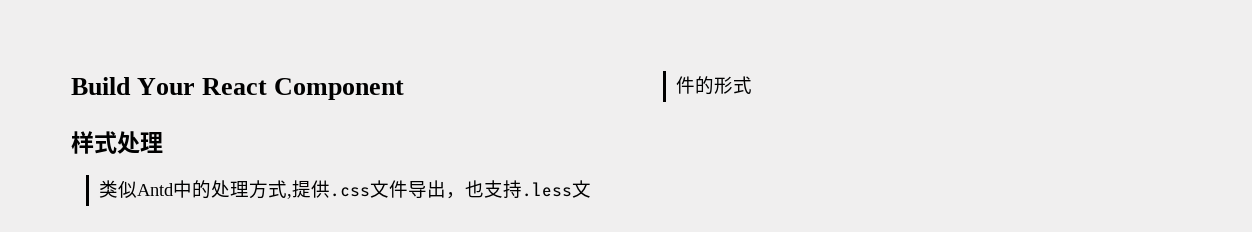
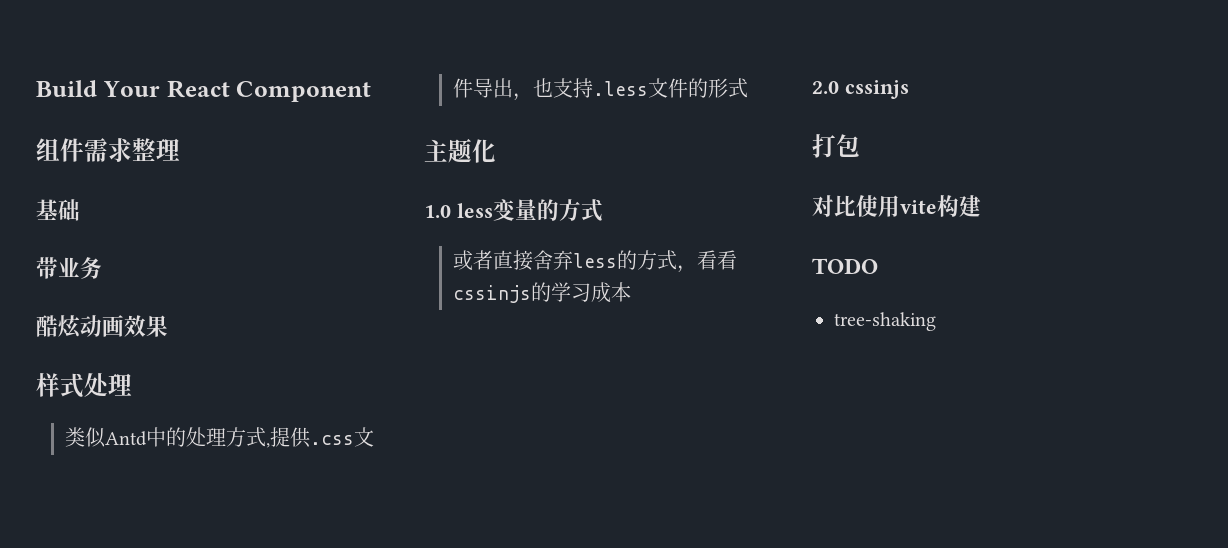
(405, 89) none -> [36,138,180,162] [36,199,80,221] [35,257,102,279] [36,315,168,339] // 组件需求整理 // 基础 // 带业务 // 酷炫动画效果
(752, 85) none -> [424,138,496,163] [424,199,603,222] [452,250,737,273] [452,282,631,303] [812,80,909,99] [812,134,860,158] [812,195,981,217] [812,258,878,274] [834,312,936,331] // 主题化 // 1.0 less变量的方式 // 或者直接舍弃less的方式，看看cssinjs的学习成本 // 2.0 cssinjs // 打包 // 对比使用vite构建 // TODO // tree-shaking

